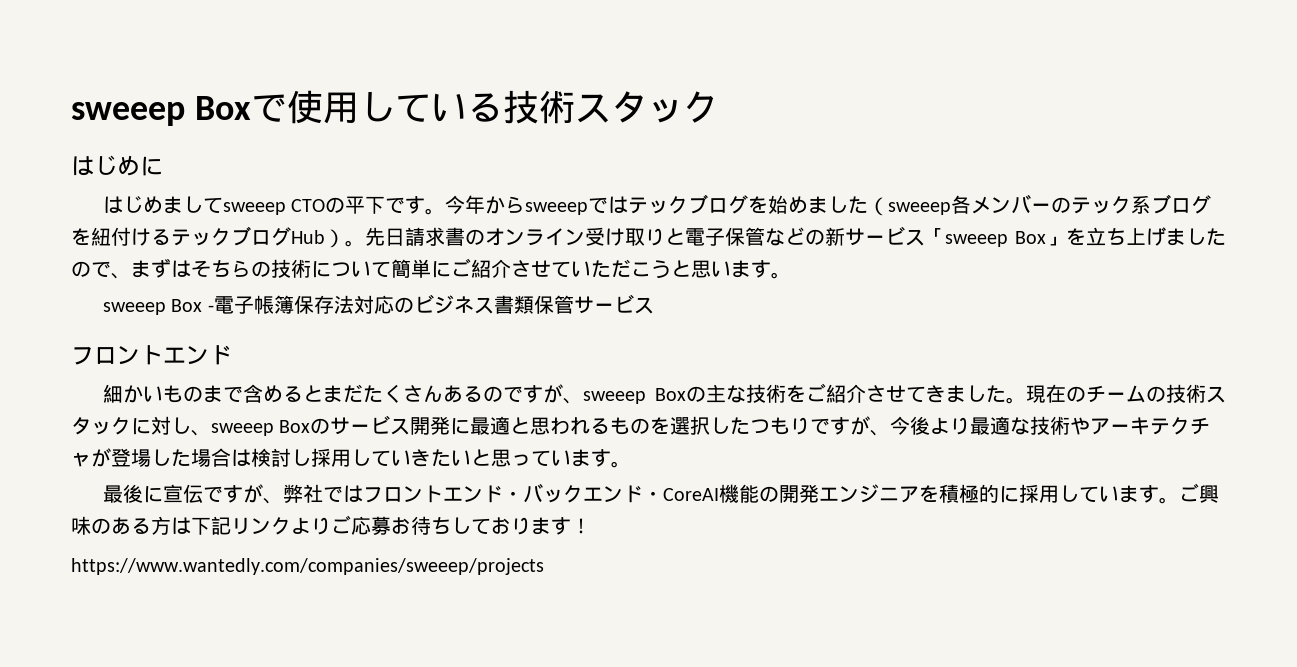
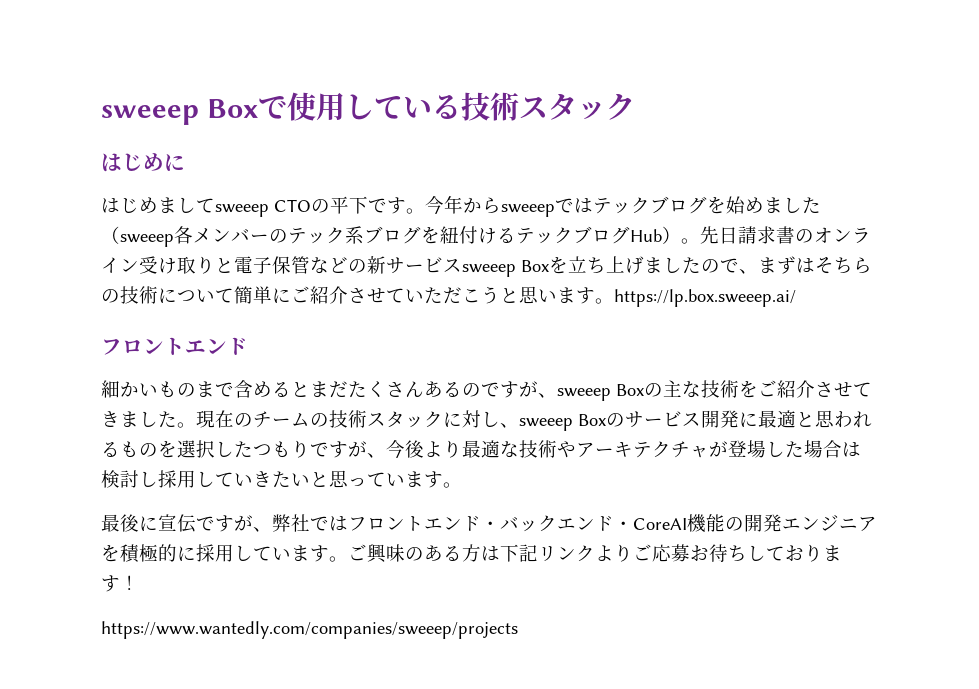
[925,228,1066,247] 「sweeep Box」 -> [462,260,549,277] sweeep Box
[102,294,654,315] // sweeep Box -電子帳簿保存法対応のビジネス書類保管サービス -> [614,289,796,307] https://lp.box.sweeep.ai/

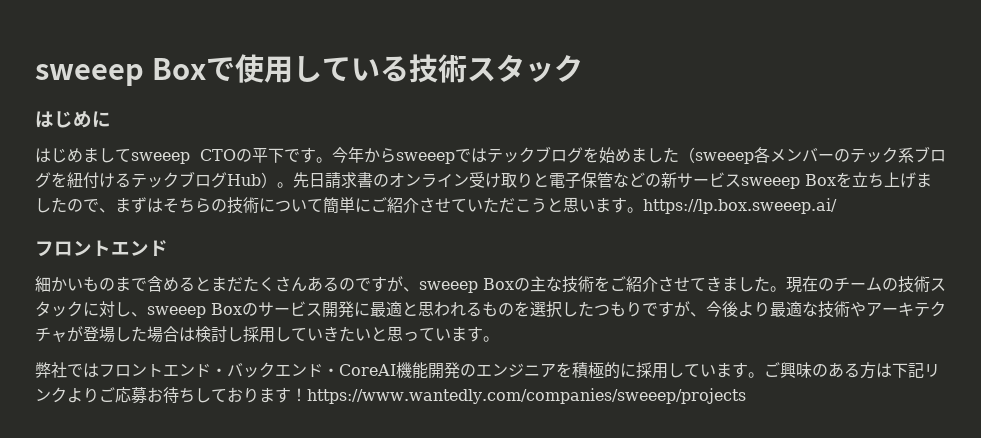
[101,514,272,533] 最後に宣伝ですが、 -> (499, 339) none
[725,514,782,532] の開発 -> [428,362,476,379] 開発の
(139, 582) // -> (307, 395) none

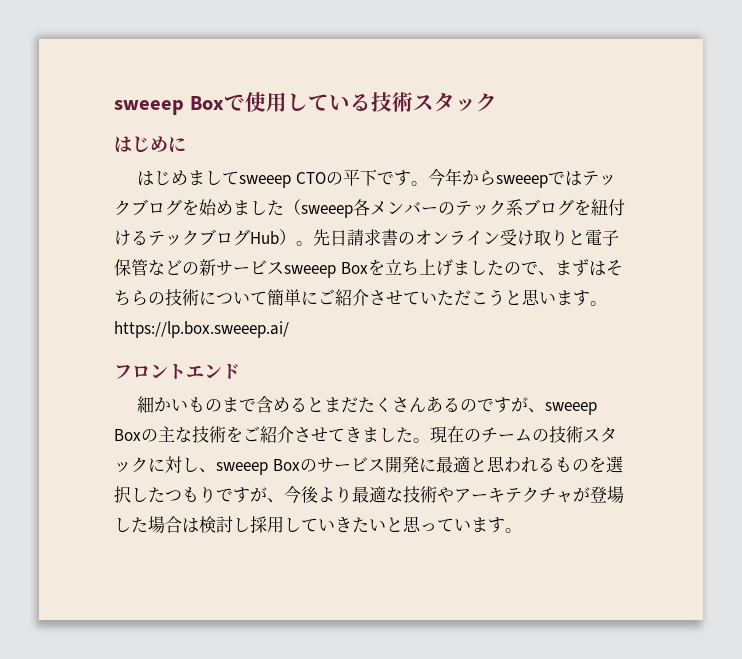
[35,362,940,379] [35,387,746,404] // 弊社ではフロントエンド・バックエンド・CoreAI機能開発のエンジニアを積極的に採用しています。ご興味のある方は下記リンクよりご応募お待ちしております！https://www.wantedly.com/companies/sweeep/projects -> (522, 530) none

